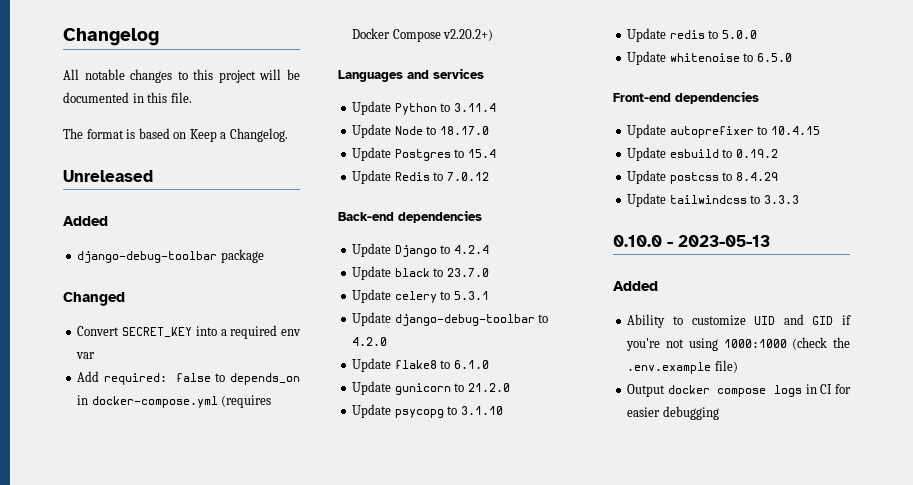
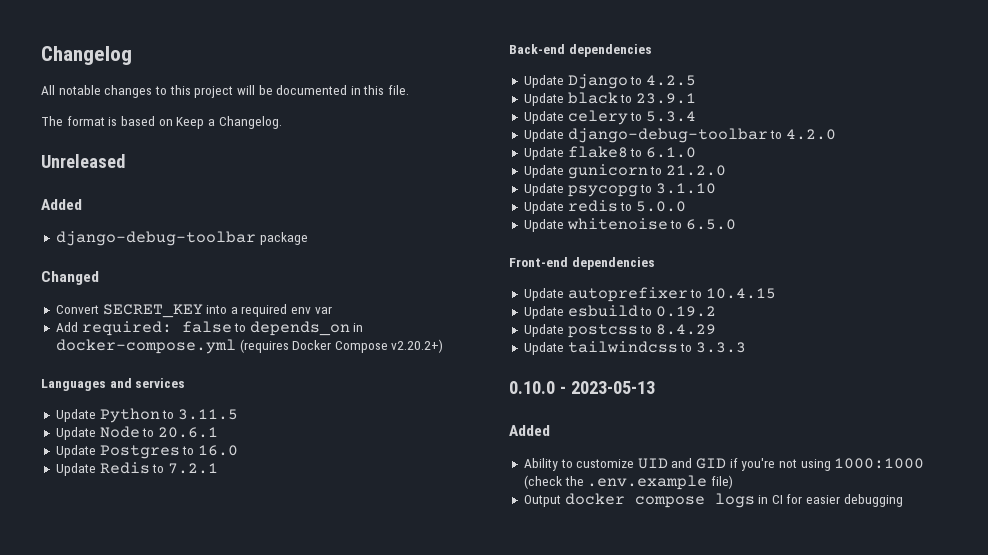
[453,103,496,112] 3.11.4 -> [177,409,238,420] 3.11.5
[439,126,489,135] 18.17.0 -> [157,427,218,438] 20.6.1
[467,149,496,158] 15.4 -> [197,445,238,456] 16.0
[446,172,489,181] 7.0.12 -> [167,463,218,474] 7.2.1
[453,245,489,254] 4.2.4 -> [645,75,696,86] 4.2.5
[446,268,489,277] 23.7.0 -> [635,93,696,104] 23.9.1
[453,291,489,300] 5.3.1 -> [645,111,696,122] 5.3.4

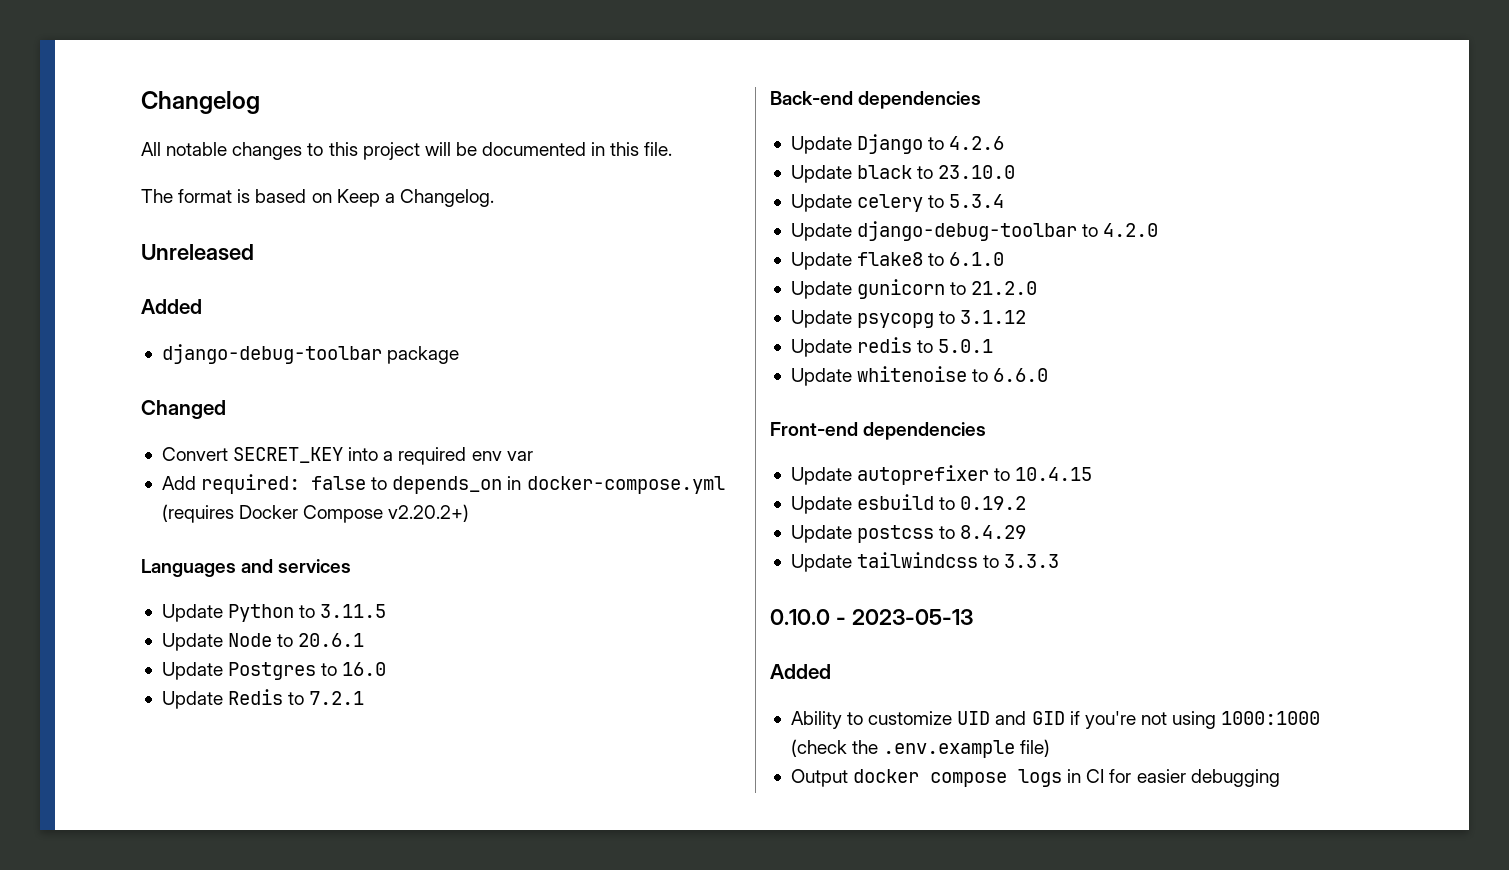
[645,75,696,86] 4.2.5 -> [949,136,1005,150] 4.2.6
[635,93,696,104] 23.9.1 -> [938,165,1016,179] 23.10.0
[655,183,716,194] 3.1.10 -> [960,310,1027,324] 3.1.12
[635,201,686,212] 5.0.0 -> [938,339,994,353] 5.0.1
[685,219,736,230] 6.5.0 -> [993,368,1049,382] 6.6.0

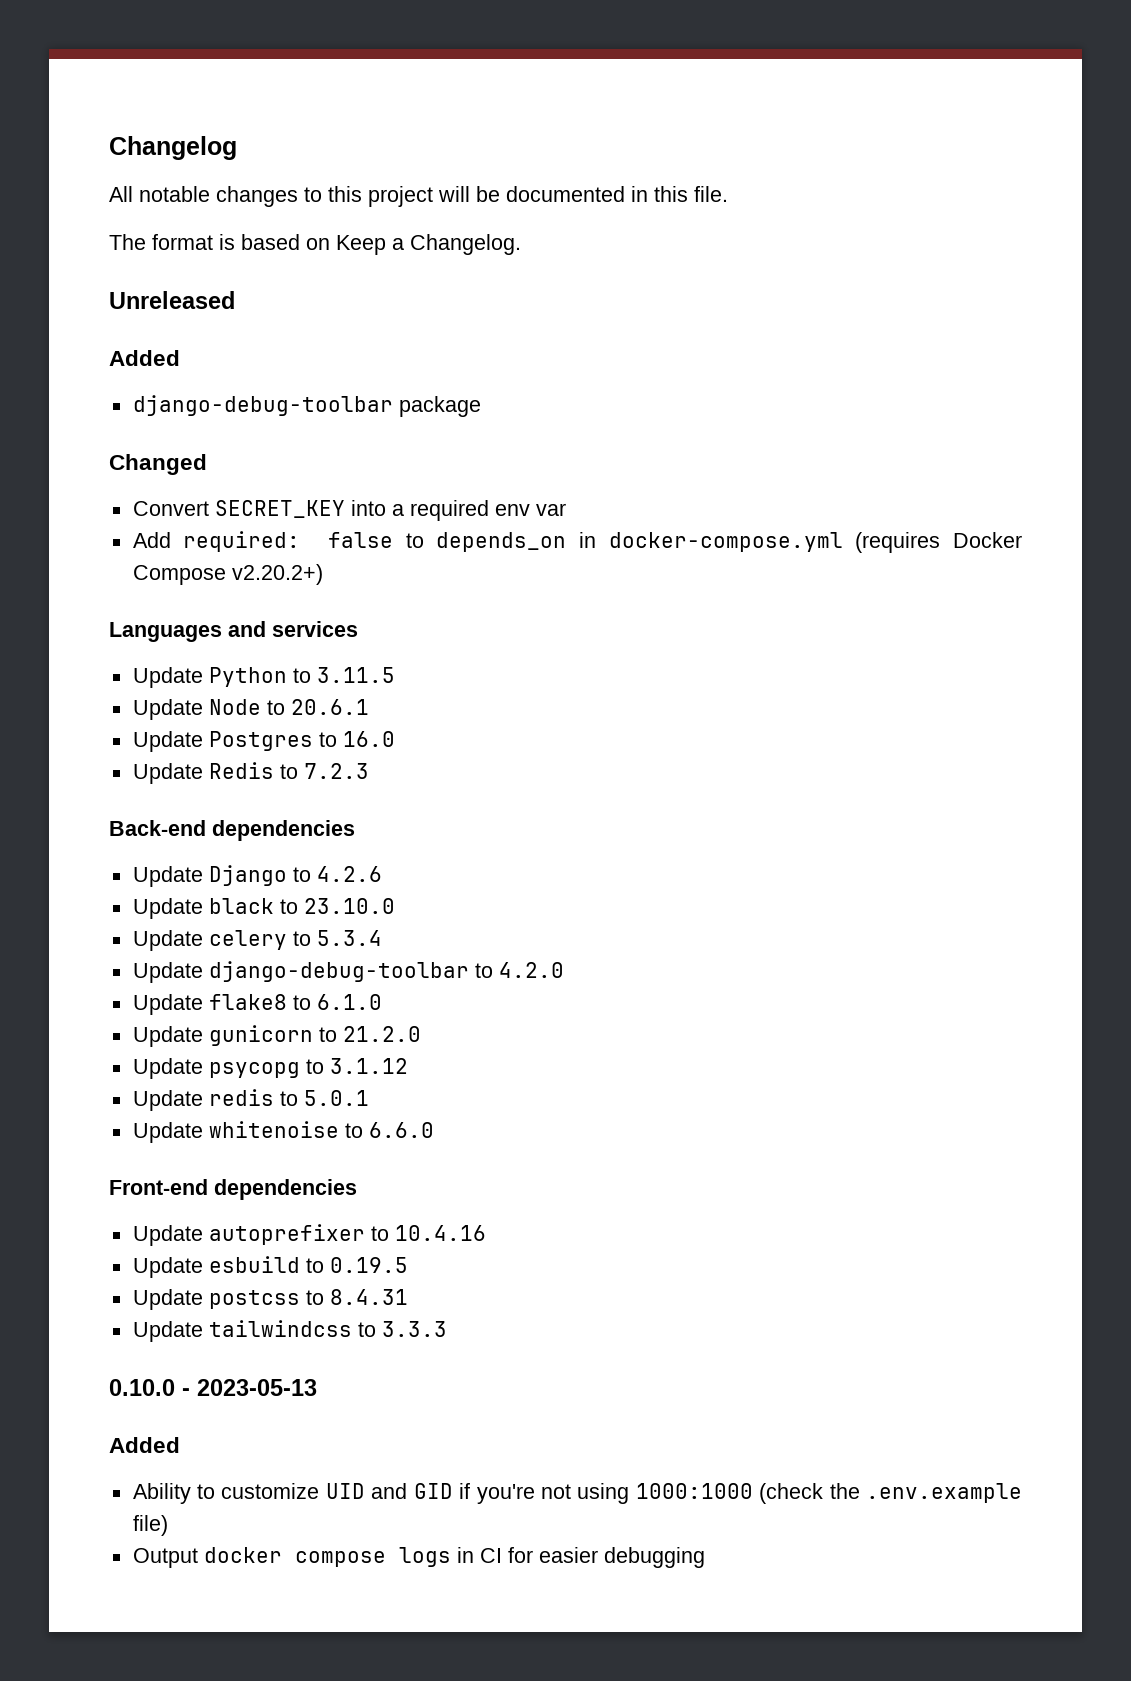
[309,691,365,705] 7.2.1 -> [303,763,369,779] 7.2.3
[1015,467,1093,481] 10.4.15 -> [394,1225,486,1241] 10.4.16
[960,496,1027,510] 0.19.2 -> [329,1257,408,1273] 0.19.5
[960,525,1027,539] 8.4.29 -> [329,1289,408,1305] 8.4.31

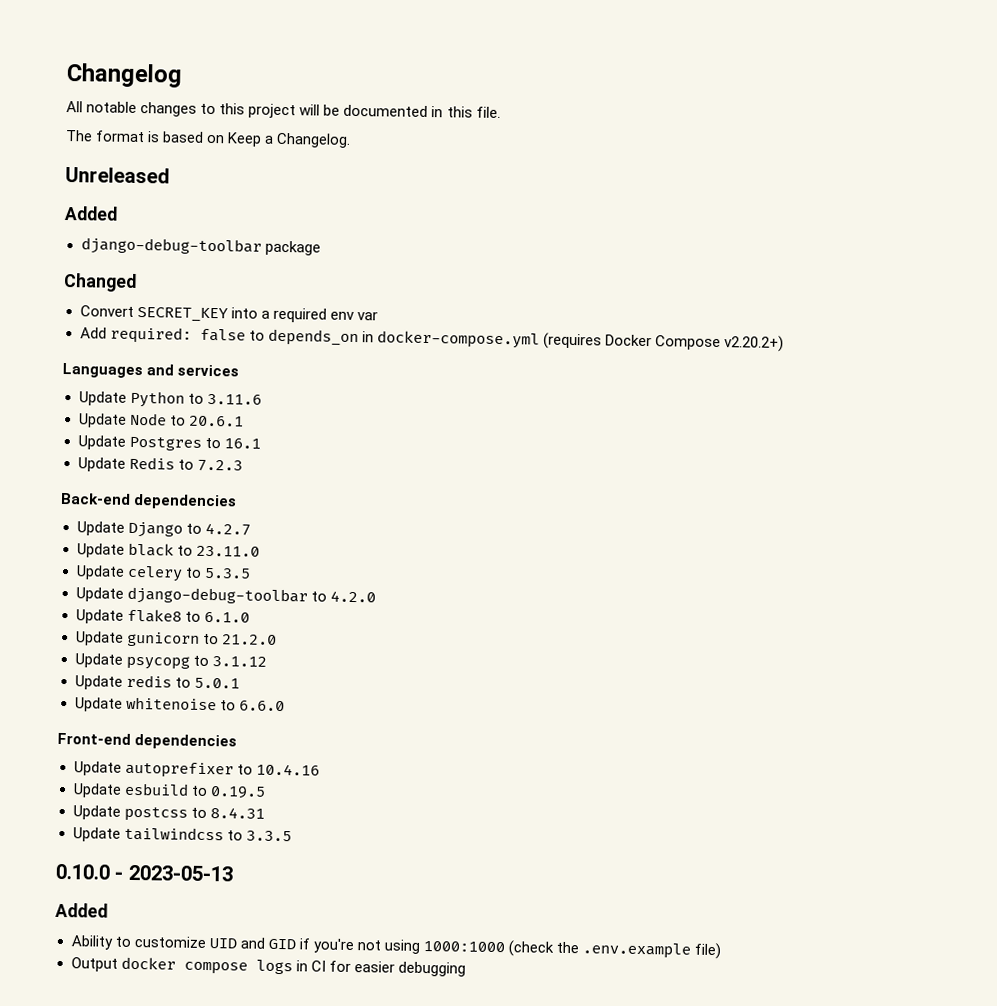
[316,667,395,683] 3.11.5 -> [206,393,262,405] 3.11.6
[342,731,395,747] 16.0 -> [223,438,261,449] 16.1
[316,866,382,882] 4.2.6 -> [204,522,251,536] 4.2.7
[303,898,395,914] 23.10.0 -> [195,545,260,557] 23.11.0
[316,930,382,946] 5.3.4 -> [203,567,251,579] 5.3.5
[381,1321,447,1337] 3.3.3 -> [245,830,292,842] 3.3.5

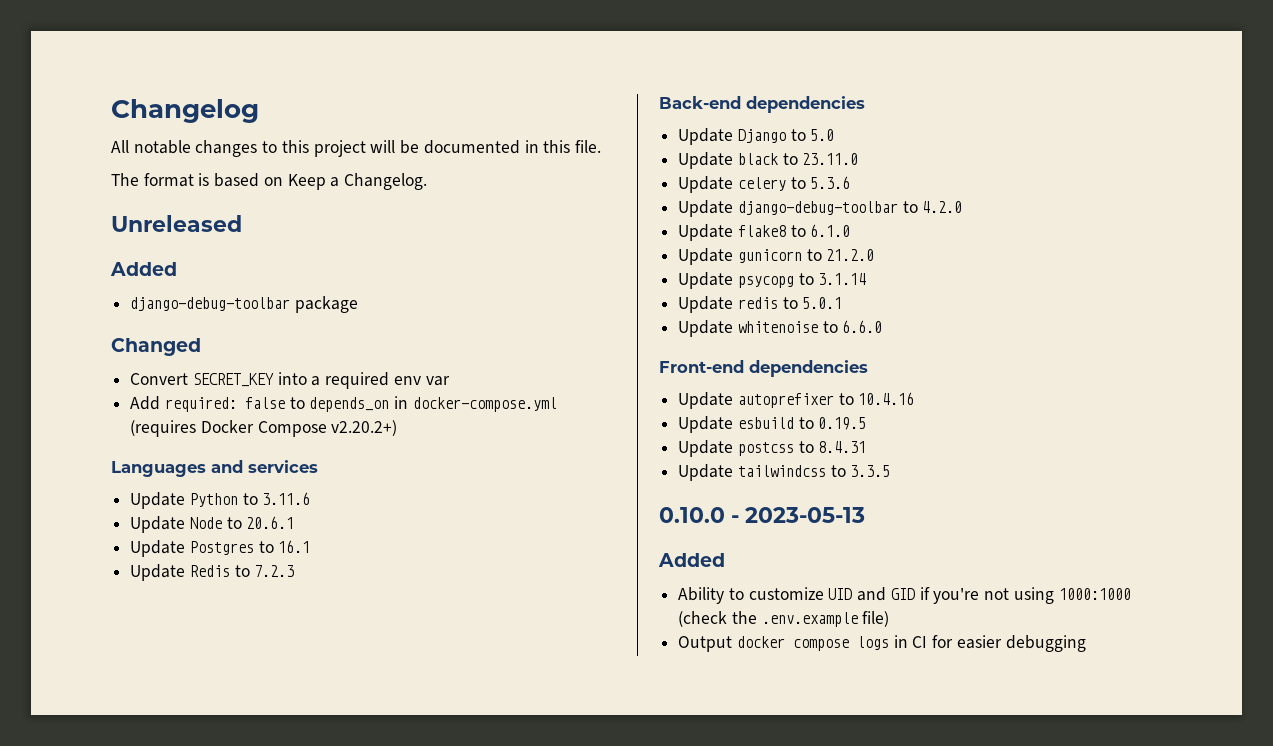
[204,522,251,536] 4.2.7 -> [810,129,835,141] 5.0
[203,567,251,579] 5.3.5 -> [810,176,851,189] 5.3.6
[211,656,267,667] 3.1.12 -> [818,273,867,285] 3.1.14

